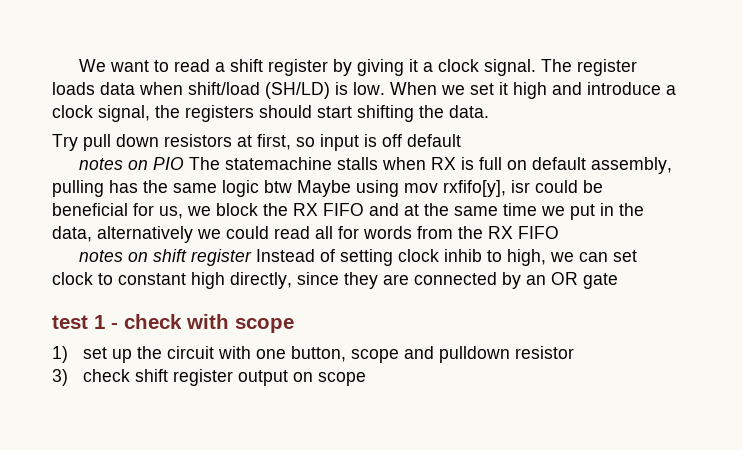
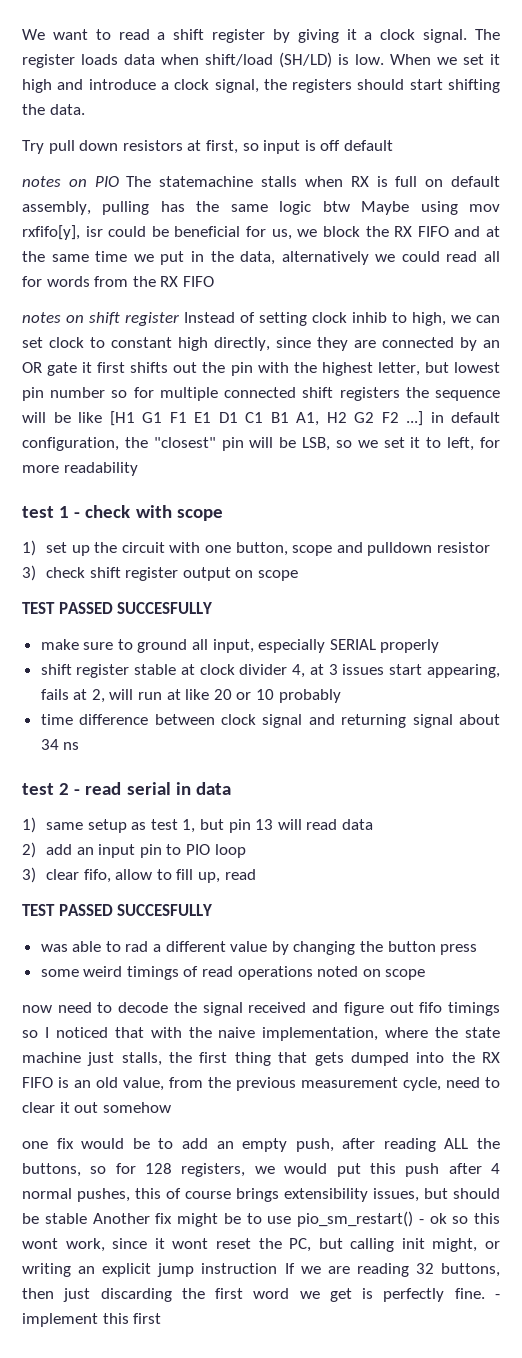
(618, 281) none -> [82,362,501,376] [22,387,501,401] [22,411,500,426] [22,437,501,451] [22,462,138,476] it first shifts out the pin with the highest letter, but lowest pin number so for multiple connected shift registers the sequence will be like [H1 G1 F1 E1 D1 C1 B1 A1, H2 G2 F2 ...] in default configuration, the "closest" pin will be LSB, so we set it to left, for more readability
(366, 379) none -> [22,602,213,614] [40,639,440,653] [40,664,500,678] [40,689,341,703] [40,714,501,728] [40,739,80,750] [22,782,231,795] [22,817,373,833] [22,842,246,858] [22,867,256,883] [22,904,213,916] [40,941,478,955] [40,966,426,980] [22,1002,501,1016] [22,1027,500,1041] [22,1052,501,1066] [22,1077,500,1091] [22,1102,171,1113] [22,1138,500,1152] [22,1163,501,1177] [22,1188,500,1202] [22,1211,500,1227] [22,1238,500,1252] [22,1263,501,1277] [22,1288,500,1302] [22,1313,162,1327] // TEST PASSED SUCCESFULLY // make sure to ground all input, especially SERIAL properly // shift register stable at clock divider 4, at 3 issues start appearing, fails at 2, will run at like 20 or 10 probably // time difference between clock signal and returning signal about 34 ns // test 2 - read serial in data // 1) same setup as test 1, but pin 13 will read data // 2) add an input pin to PIO loop // 3) clear fifo, allow to fill up, read // TEST PASSED SUCCESFULLY // was able to rad a different value by changing the button press // some weird timings of read operations noted on scope // now need to decode the signal received and figure out fifo timings so I noticed that with the naive implementation, where the state machine just stalls, the first thing that gets dumped into the RX FIFO is an old value, from the previous measurement cycle, need to clear it out somehow // one fix would be to add an empty push, after reading ALL the buttons, so for 128 registers, we would put this push after 4 normal pushes, this of course brings extensibility issues, but should be stable Another fix might be to use pio_sm_restart() - ok so this wont work, since it wont reset the PC, but calling init might, or writing an explicit jump instruction If we are reading 32 buttons, then just discarding the first word we get is perfectly fine. - implement this first

